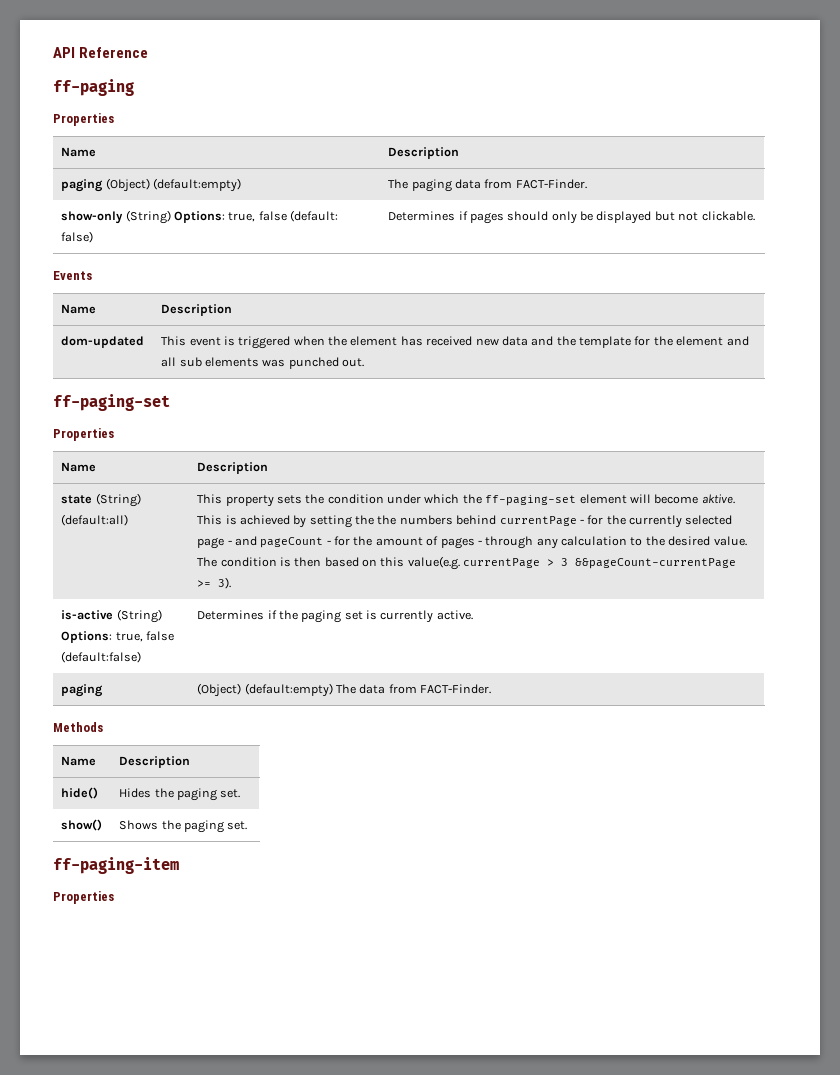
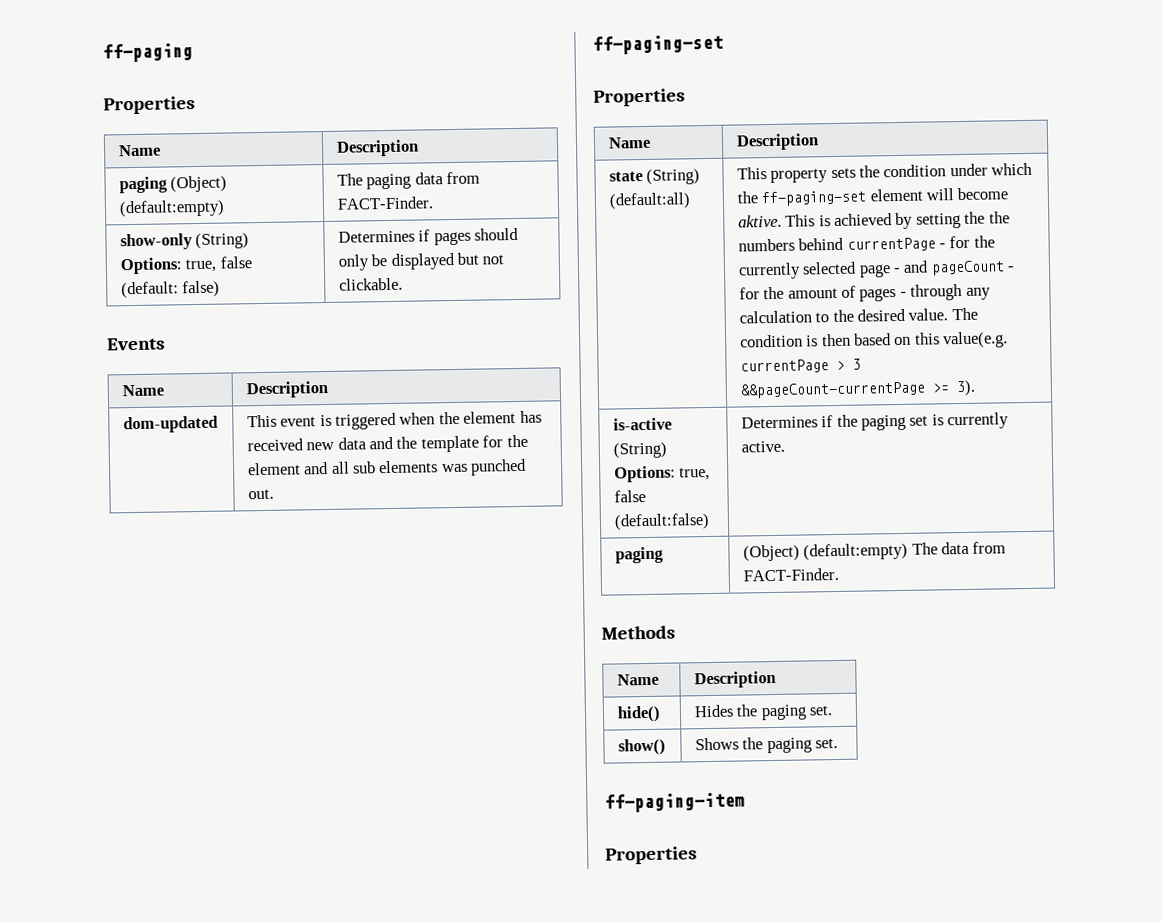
[53,47,149,58] API Reference // -> (102, 53) none

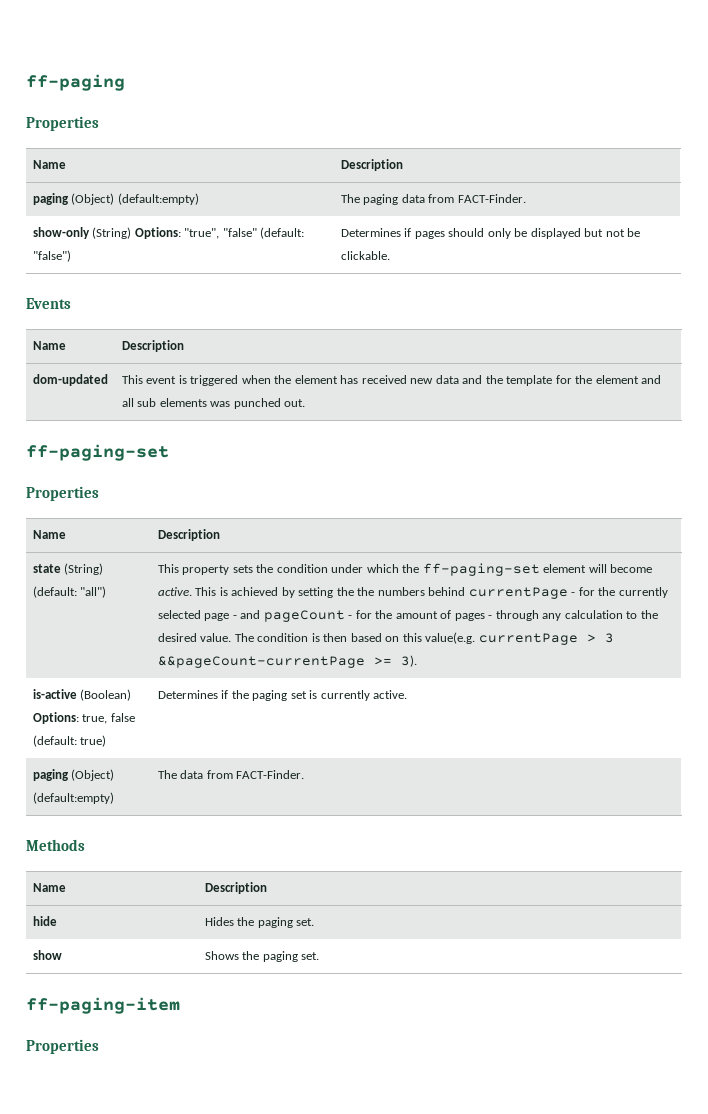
[185,256,252,273] [120,280,221,299] true, false (default: false) -> [184,227,305,239] [32,250,71,262] "true", "false" (default: "false")
(505, 259) none -> [627,228,641,237] be
[608,192,691,210] (default:all) -> [32,586,107,598] (default: "all")
[737,214,782,228] aktive. -> [157,587,192,596] active.
[612,441,667,459] [613,465,711,483] [613,489,646,503] [613,512,710,531] (String) Options: true, false (default:false) -> [80,689,132,701] [32,712,135,724] [32,735,107,747] (Boolean) Options: true, false (default: true)
[742,542,909,562] | (Object) (default:empty) -> [71,769,115,781] [32,792,114,804] (Object) (default:empty) |
[616,705,661,723] hide() -> [32,916,57,926] hide
[617,738,666,756] show() -> [32,950,62,960] show

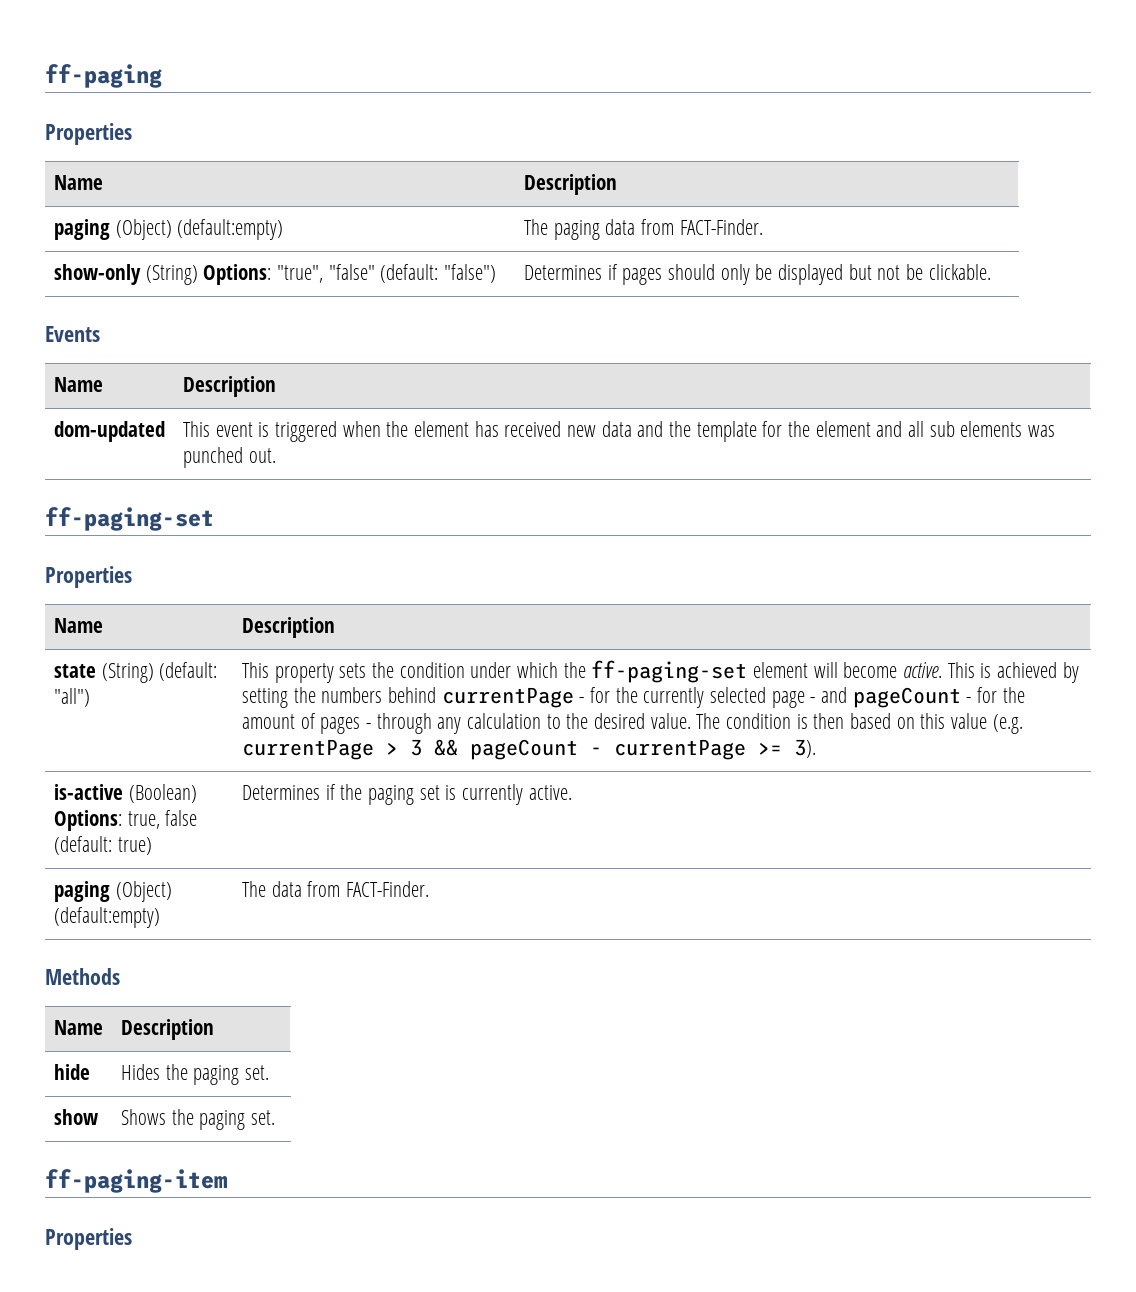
[357,587,375,596] the -> (316, 695) none
[425,632,476,644] value(e.g. -> [950,713,1023,734] value (e.g.
[157,656,365,668] &&pageCount-currentPage -> [433,739,746,760] && pageCount - currentPage

